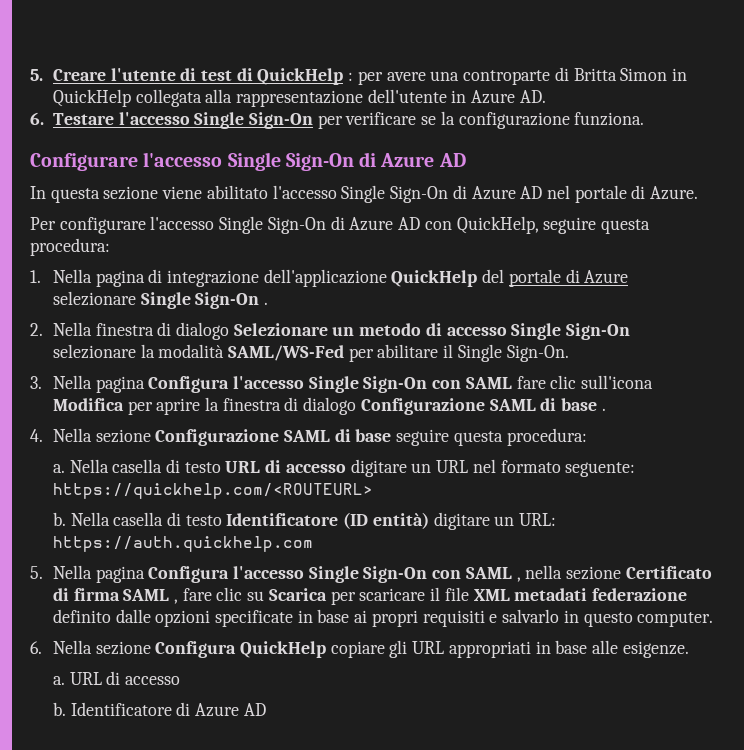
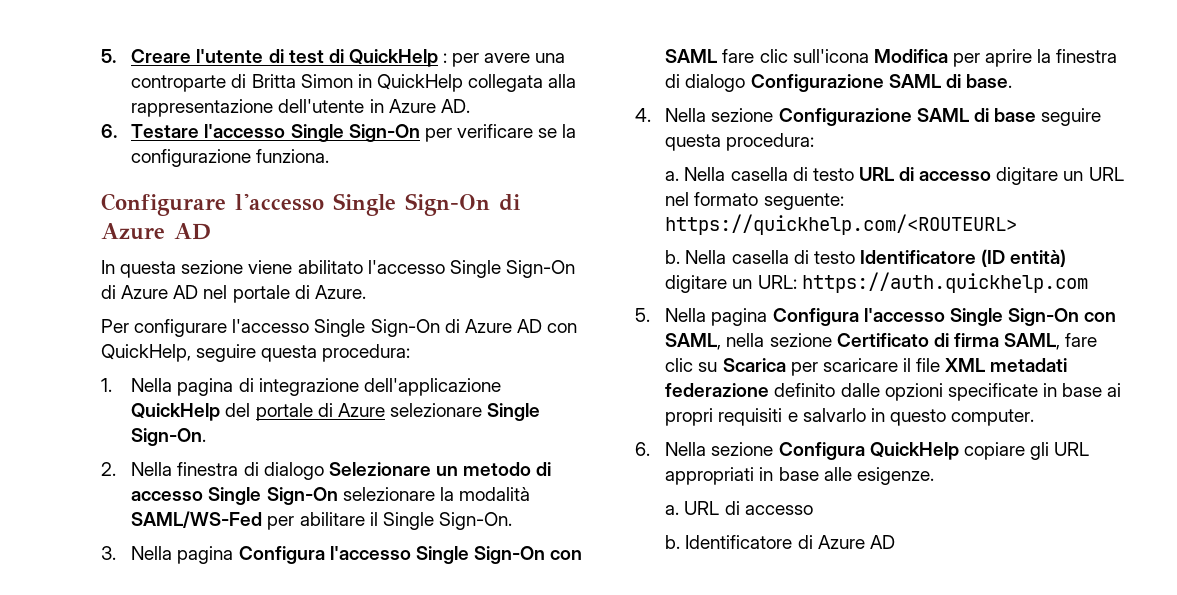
[195,292,268,309] Sign-On . -> [131,428,207,446] Sign-On.
[561,398,606,411] base . -> [965,74,1012,88] base.
[465,567,521,582] SAML , -> [665,333,722,350] SAML,
[123,589,178,604] SAML , -> [1004,333,1061,350] SAML,

